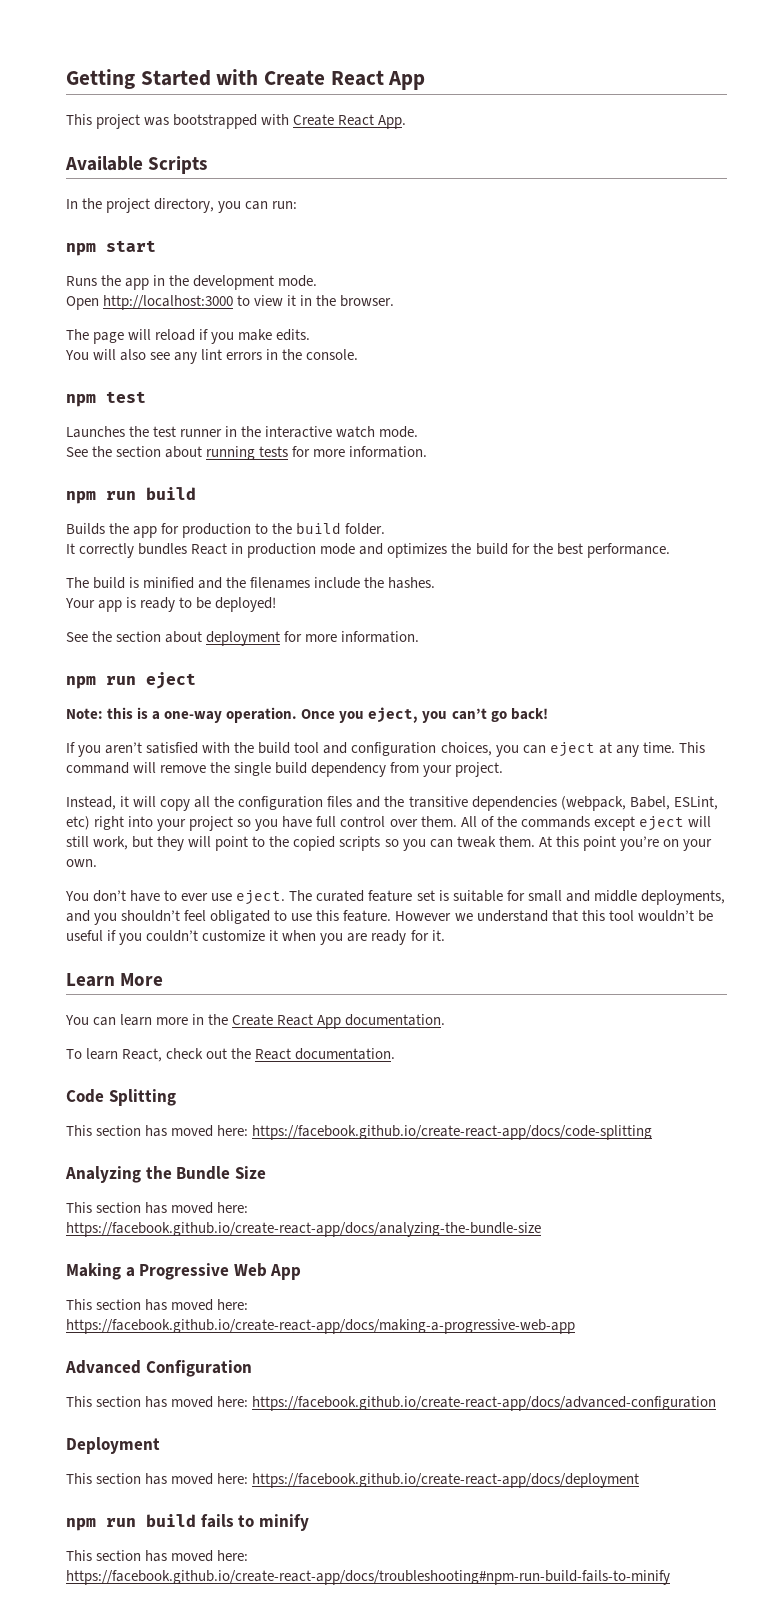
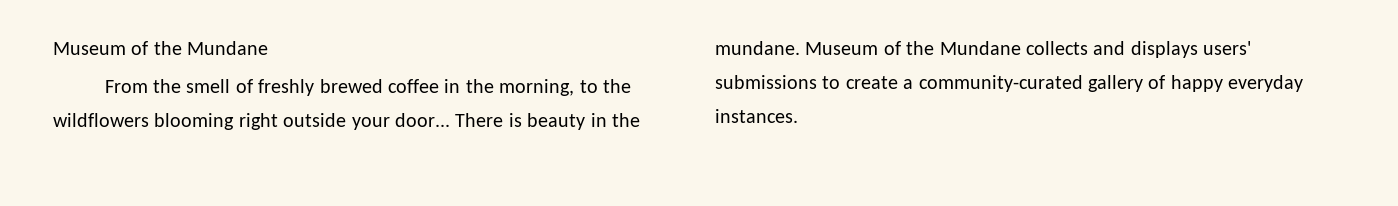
[66,69,426,90] [66,114,407,129] [65,156,208,174] [66,198,298,213] [66,240,156,256] [66,275,318,290] [66,295,395,310] [66,329,311,344] [65,349,359,364] [66,391,146,407] [66,426,419,438] [66,446,428,460] [66,487,196,504] [66,522,386,538] [66,543,670,558] [66,577,436,589] [65,597,277,612] [66,631,420,646] [66,672,196,689] [66,707,548,723] [66,742,705,757] [66,762,504,777] [66,796,718,811] [66,816,711,831] [66,836,712,851] [66,859,97,867] [65,890,725,905] [66,910,713,925] [66,930,445,945] [66,973,164,987] [65,1014,446,1029] [66,1048,396,1062] [66,1089,176,1106] [66,1125,653,1140] [65,1166,266,1183] [66,1202,249,1214] [66,1222,541,1237] [66,1263,302,1280] [66,1299,249,1311] [66,1319,575,1334] [65,1360,252,1377] [66,1396,717,1411] [66,1437,160,1454] [66,1473,640,1488] [66,1514,309,1531] [66,1550,249,1562] [66,1570,670,1585] Getting Started with Create React App // This project was bootstrapped with Create React App. // Available Scripts // In the project directory, you can run: // npm start // Runs the app in the development mode. // Open http://localhost:3000 to view it in the browser. // The page will reload if you make edits. // You will also see any lint errors in the console. // npm test // Launches the test runner in the interactive watch mode. // See the section about running tests for more information. // npm run build // Builds the app for production to the build folder. // It correctly bundles React in production mode and optimizes the build for the best performance. // The build is minified and the filenames include the hashes. // Your app is ready to be deployed! // See the section about deployment for more information. // npm run eject // Note: this is a one-way operation. Once you eject, you can’t go back! // If you aren’t satisfied with the build tool and configuration choices, you can eject at any time. This command will remove the single build dependency from your project. // Instead, it will copy all the configuration files and the transitive dependencies (webpack, Babel, ESLint, etc) right into your project so you have full control over them. All of the commands except eject will still work, but they will point to the copied scripts so you can tweak them. At this point you’re on your own. // You don’t have to ever use eject. The curated feature set is suitable for small and middle deployments, and you shouldn’t feel obligated to use this feature. However we understand that this tool wouldn’t be useful if you couldn’t customize it when you are ready for it. // Learn More // You can learn more in the Create React App documentation. // To learn React, check out the React documentation. // Code Splitting // This section has moved here: https://facebook.github.io/create-react-app/docs/code-splitting // Analyzing the Bundle Size // This section has moved here: https://facebook.github.io/create-react-app/docs/analyzing-the-bundle-size // Making a Progressive Web App // This section has moved here: https://facebook.github.io/create-react-app/docs/making-a-progressive-web-app // Advanced Configuration // This section has moved here: https://facebook.github.io/create-react-app/docs/advanced-configuration // Deployment // This section has moved here: https://facebook.github.io/create-react-app/docs/deployment // npm run build fails to minify // This section has moved here: https://facebook.github.io/create-react-app/docs/troubleshooting#npm-run-build-fails-to-minify -> [53,41,269,55] [104,79,632,96] [53,113,640,130] [715,41,1252,58] [715,75,1304,92] [715,109,798,123] Museum of the Mundane // From the smell of freshly brewed coffee in the morning, to the wildflowers blooming right outside your door... There is beauty in the mundane. Museum of the Mundane collects and displays users' submissions to create a community-curated gallery of happy everyday instances.

